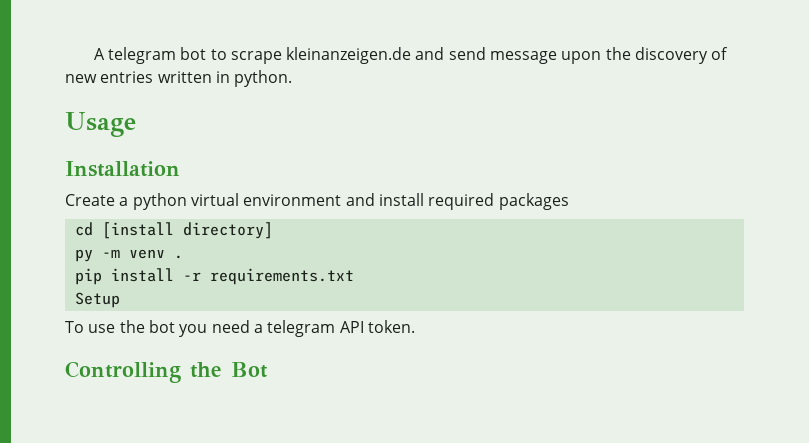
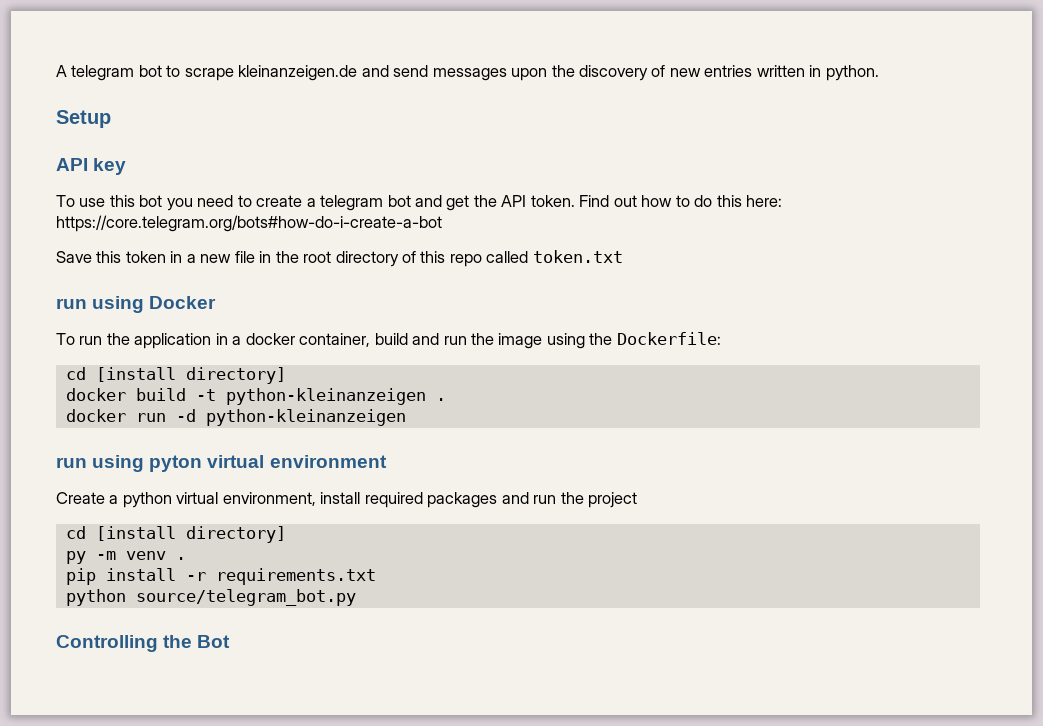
[490,51,558,64] message -> [432,68,507,81] messages
[65,112,136,137] [65,161,180,177] Usage // Installation -> [56,110,111,128] [56,158,127,175] [56,195,783,211] [56,215,442,232] [56,250,623,267] [56,296,217,313] [56,332,721,349] [65,367,286,384] [65,388,446,405] [65,409,406,426] [56,455,387,472] Setup // API key // To use this bot you need to create a telegram bot and get the API token. Find out how to do this here: https://core.telegram.org/bots#how-do-i-create-a-bot // Save this token in a new file in the root directory of this repo called token.txt // run using Docker // To run the application in a docker container, build and run the image using the Dockerfile: // cd [install directory] // docker build -t python-kleinanzeigen . // docker run -d python-kleinanzeigen // run using pyton virtual environment
[243,193,375,206] environment and -> [222,492,316,506] environment,
(569, 201) none -> [501,492,638,508] and run the project
[74,292,120,308] [65,320,415,337] Setup // To use the bot you need a telegram API token. -> [65,589,356,606] python source/telegram_bot.py

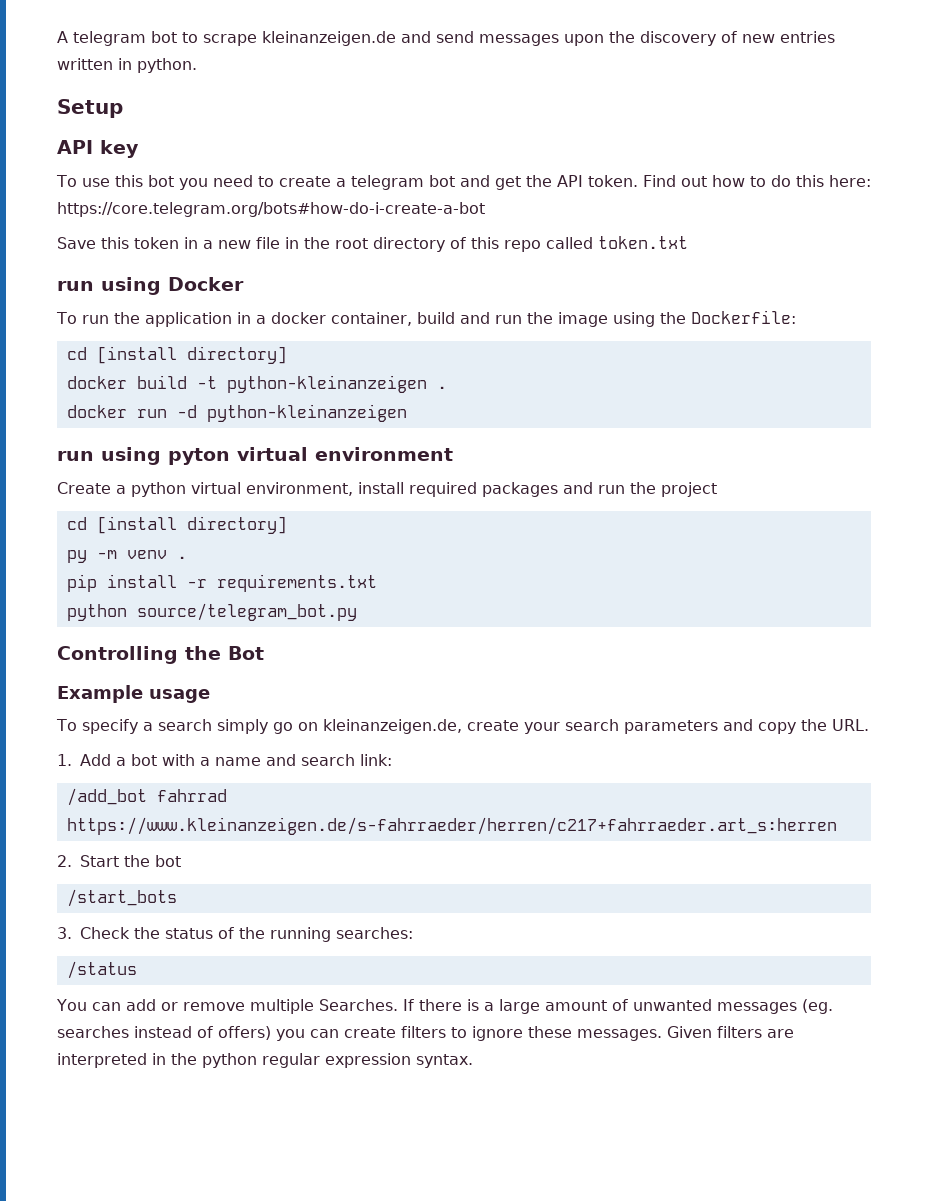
(231, 641) none -> [57,685,210,703] [56,719,869,734] [57,754,392,766] [66,788,227,806] [66,817,837,835] [57,855,181,867] [66,889,177,907] [57,927,413,942] [66,961,137,979] [56,999,833,1014] [57,1026,794,1041] [57,1053,473,1068] // Example usage // To specify a search simply go on kleinanzeigen.de, create your search parameters and copy the URL. // 1. Add a bot with a name and search link: // /add_bot fahrrad https://www.kleinanzeigen.de/s-fahrraeder/herren/c217+fahrraeder.art_s:herren // 2. Start the bot // /start_bots // 3. Check the status of the running searches: // /status // You can add or remove multiple Searches. If there is a large amount of unwanted messages (eg. searches instead of offers) you can create filters to ignore these messages. Given filters are interpreted in the python regular expression syntax.

